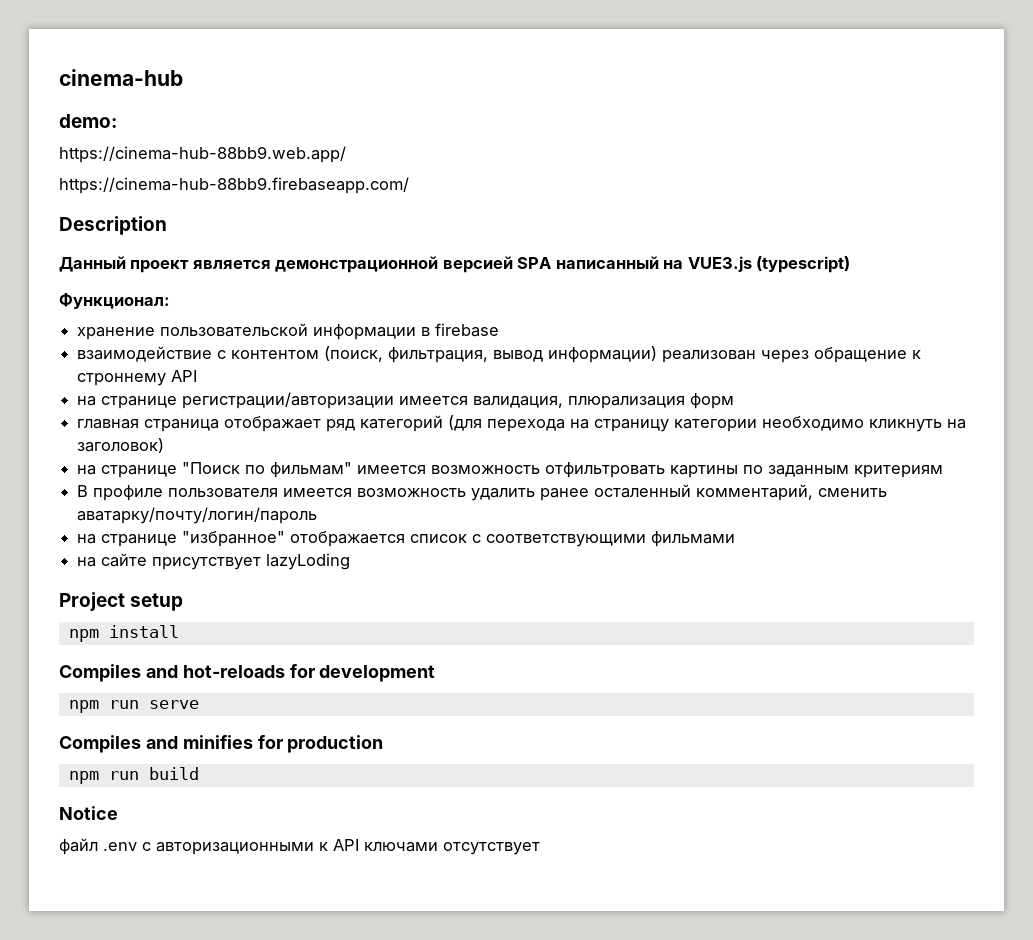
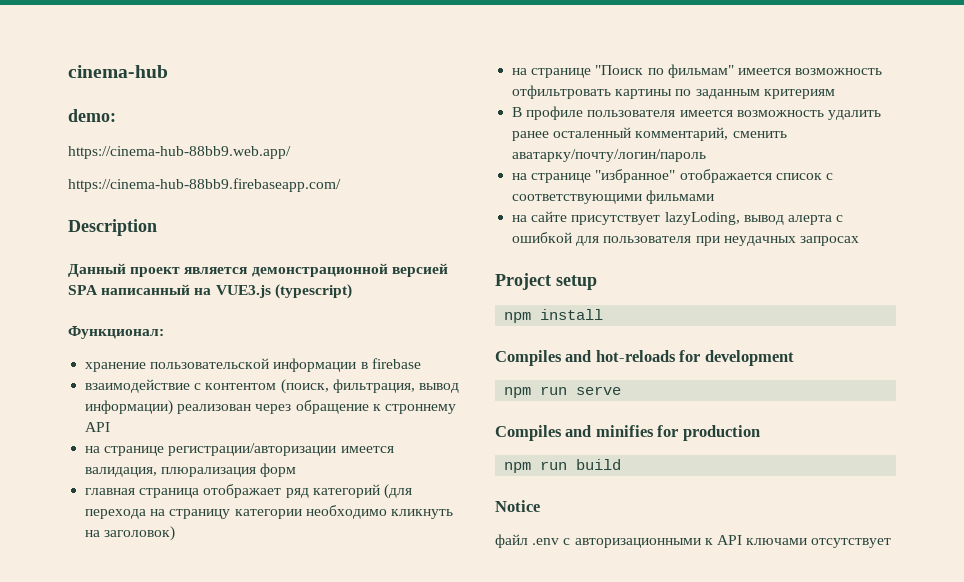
[266,553,351,570] lazyLoding -> [664,212,844,225] [512,232,859,246] lazyLoding, вывод алерта с ошибкой для пользователя при неудачных запросах

